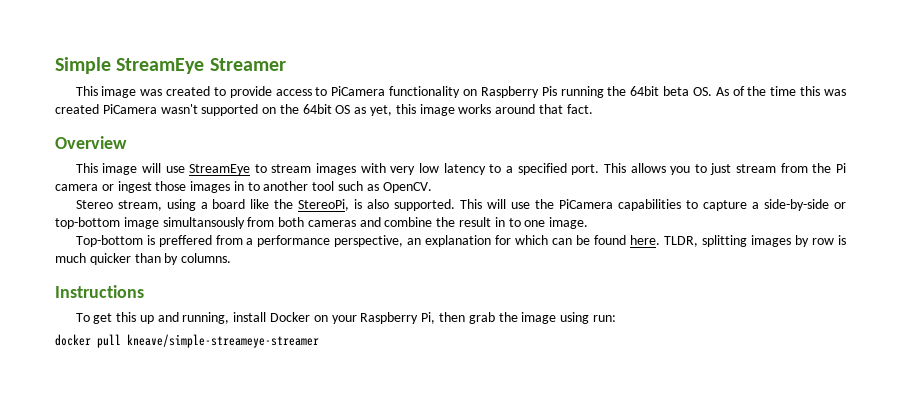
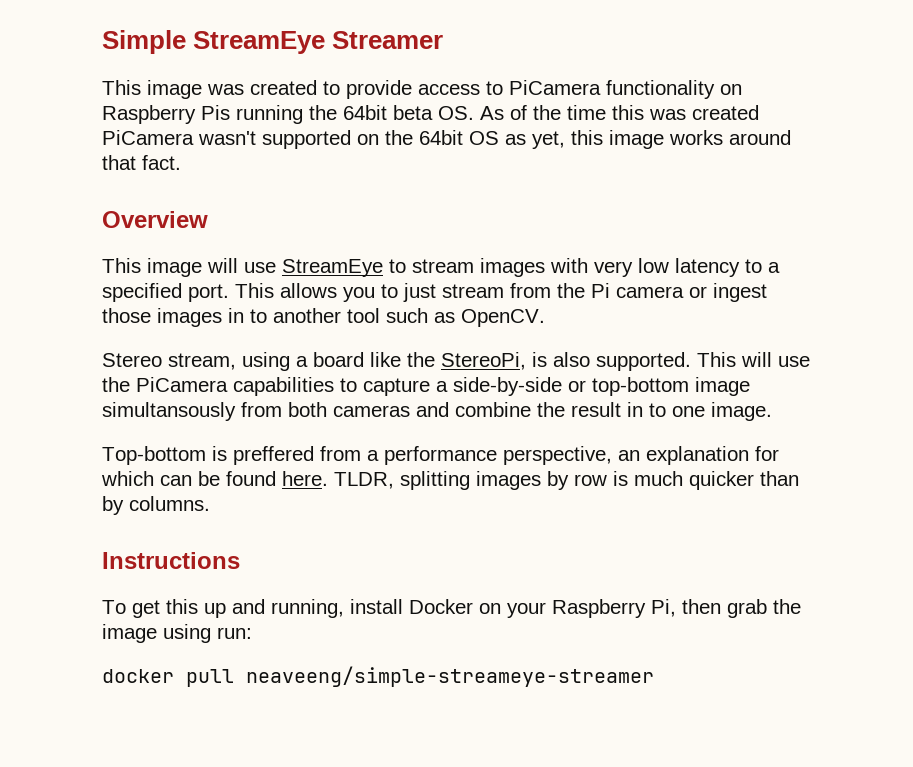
[127,334,319,348] kneave/simple-streameye-streamer -> [246,666,654,687] neaveeng/simple-streameye-streamer

